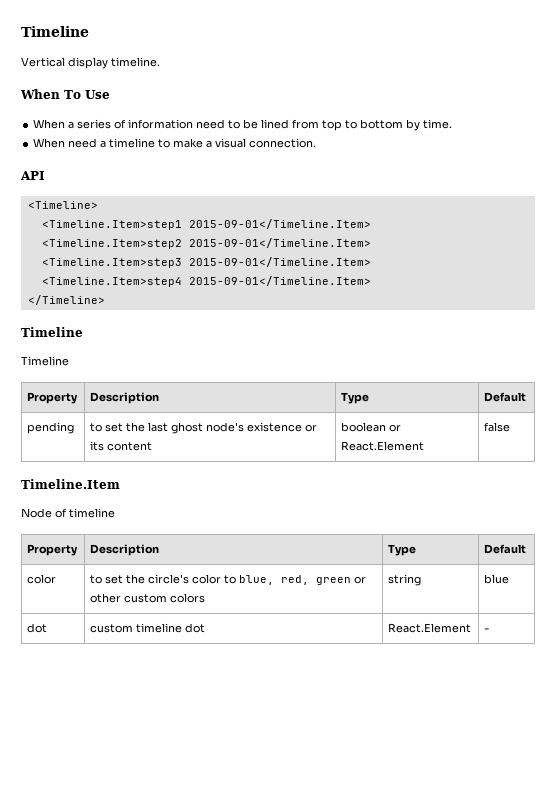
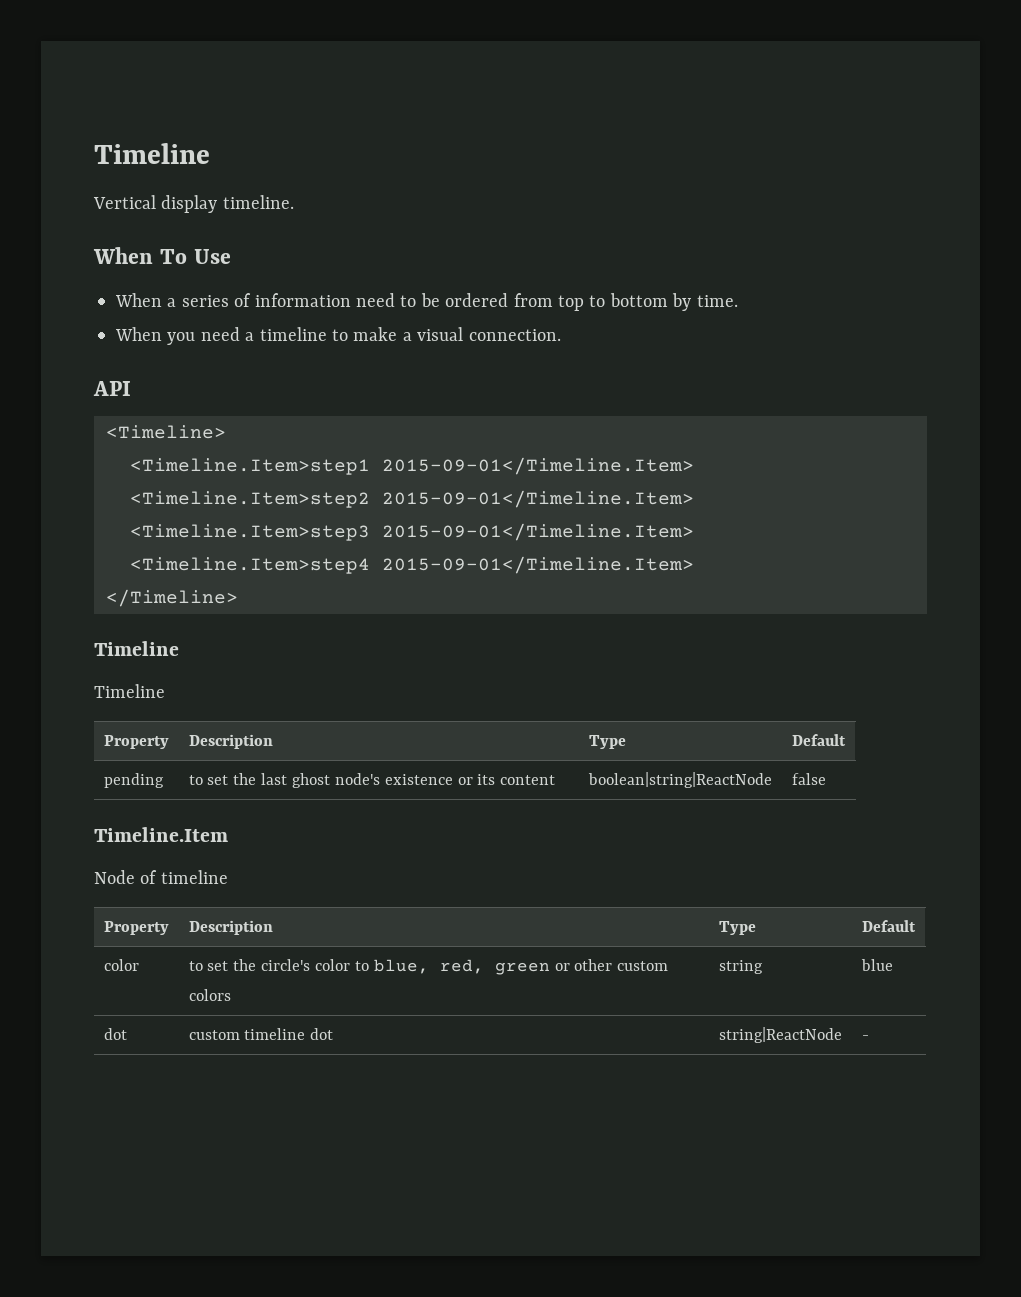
[261,119,290,129] lined -> [445,293,509,307] ordered
(66, 143) none -> [167,332,196,345] you
[341,422,402,432] [341,441,425,451] boolean or React.Element -> [587,772,772,788] boolean|string|ReactNode
[388,623,472,633] React.Element -> [718,1027,842,1043] string|ReactNode

